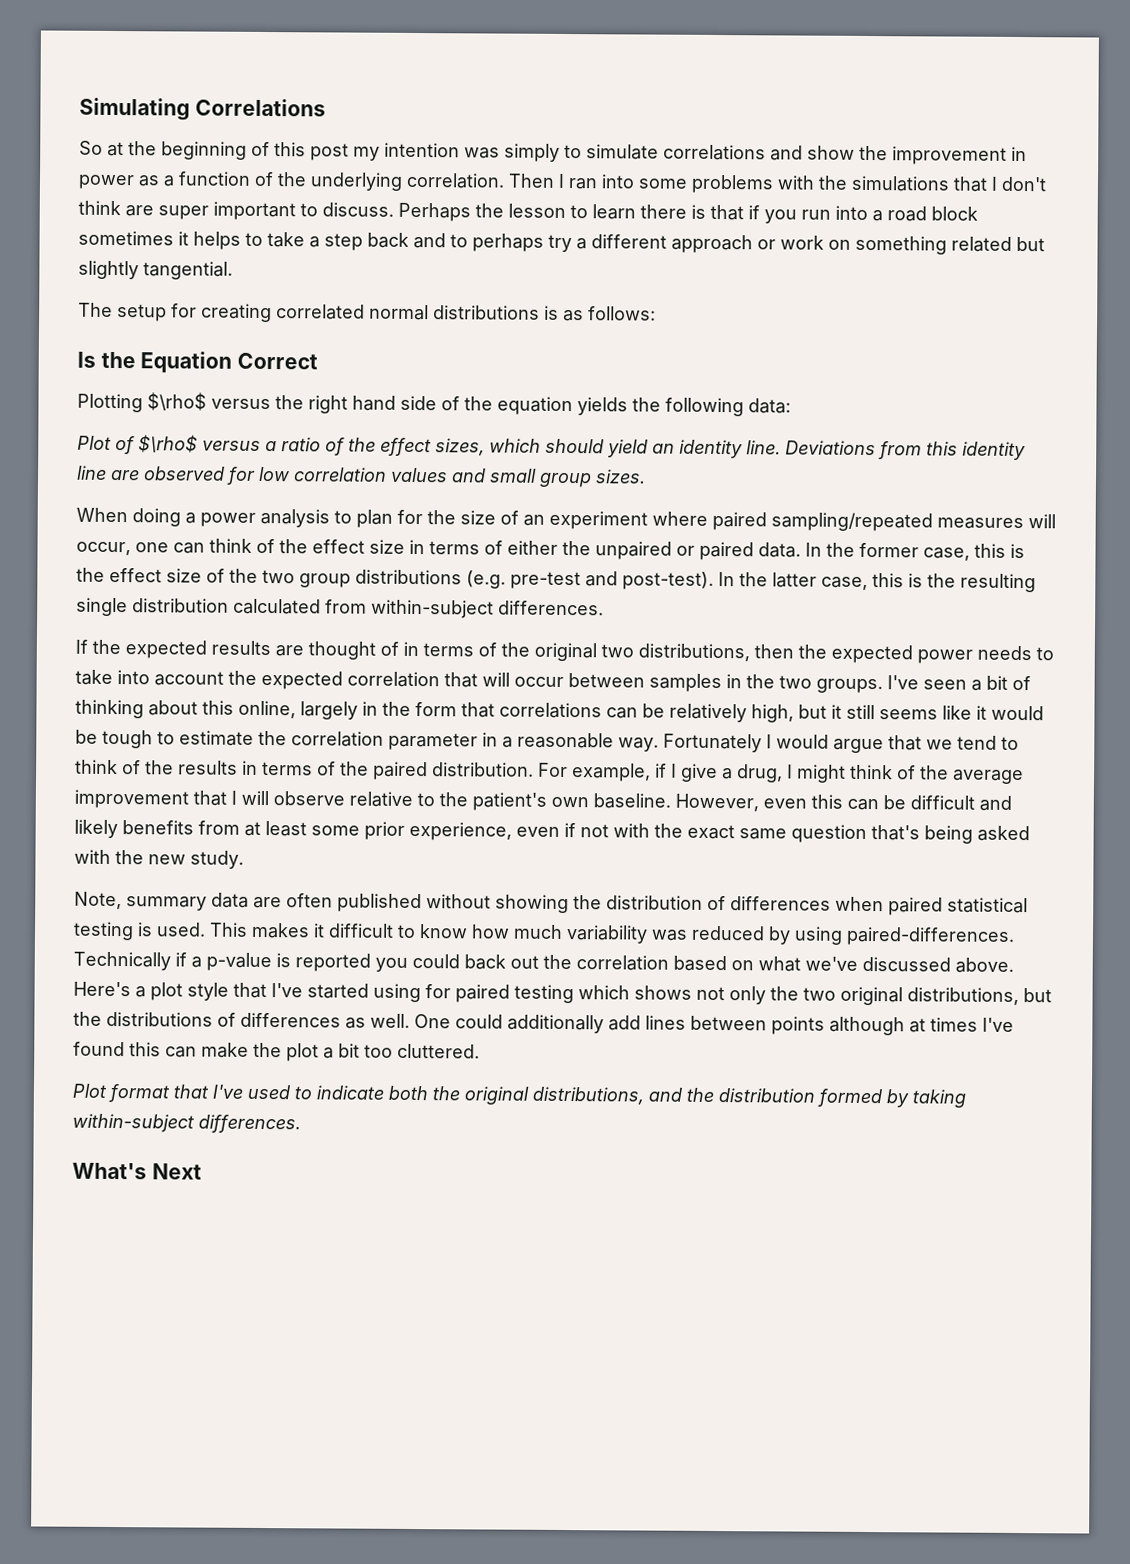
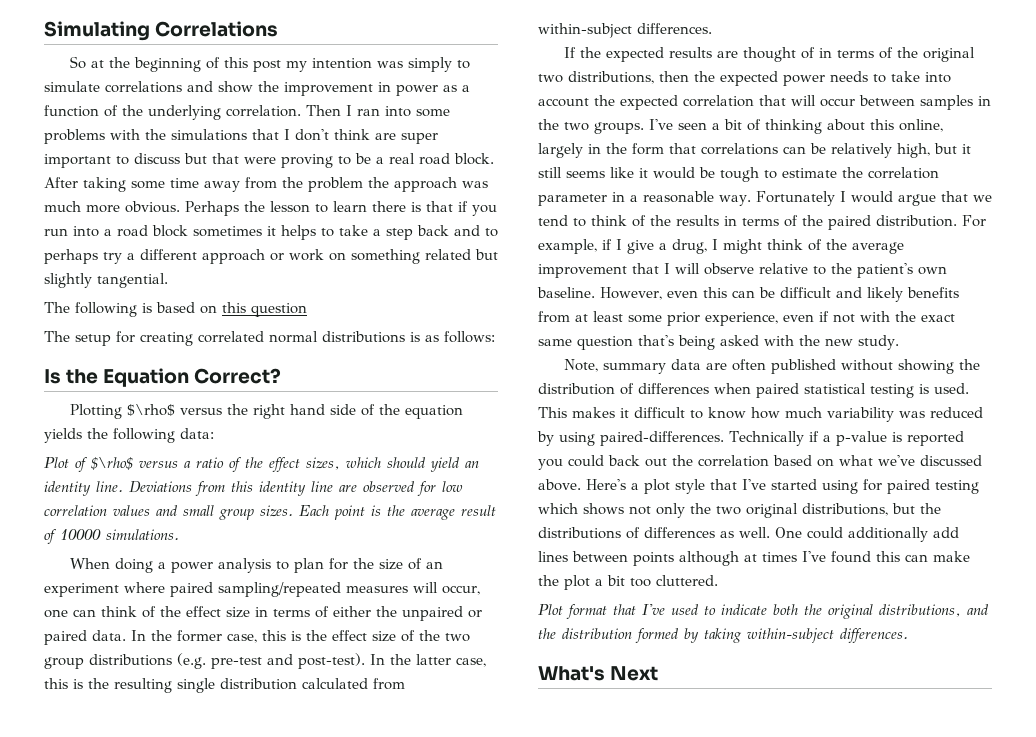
[322,202,394,217] discuss. -> [134,153,494,168] [44,177,488,192] [44,201,180,213] discuss but that were proving to be a real road block. After taking some time away from the problem the approach was much more obvious.
(233, 270) none -> [44,302,307,317] // The following is based on this question
[237,352,319,370] Correct -> [194,368,282,384] Correct?
(646, 476) none -> [299,505,496,520] [44,529,179,544] Each point is the average result of 10000 simulations.

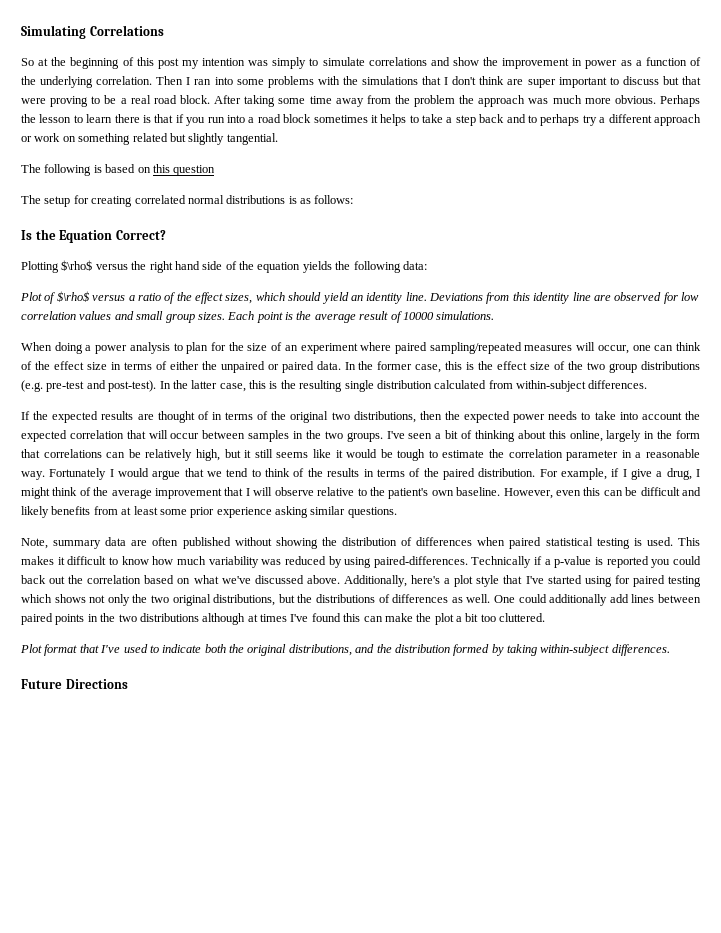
[705,311,955,326] [538,335,899,350] experience, even if not with the exact same question that's being asked with the new study. -> [216,506,397,518] experience asking similar questions.
[586,479,626,490] Here's -> [343,575,441,587] Additionally, here's
[633,552,674,566] points -> [21,613,199,625] paired points in the two distributions
[538,666,659,681] What's Next -> [21,679,128,689] Future Directions

